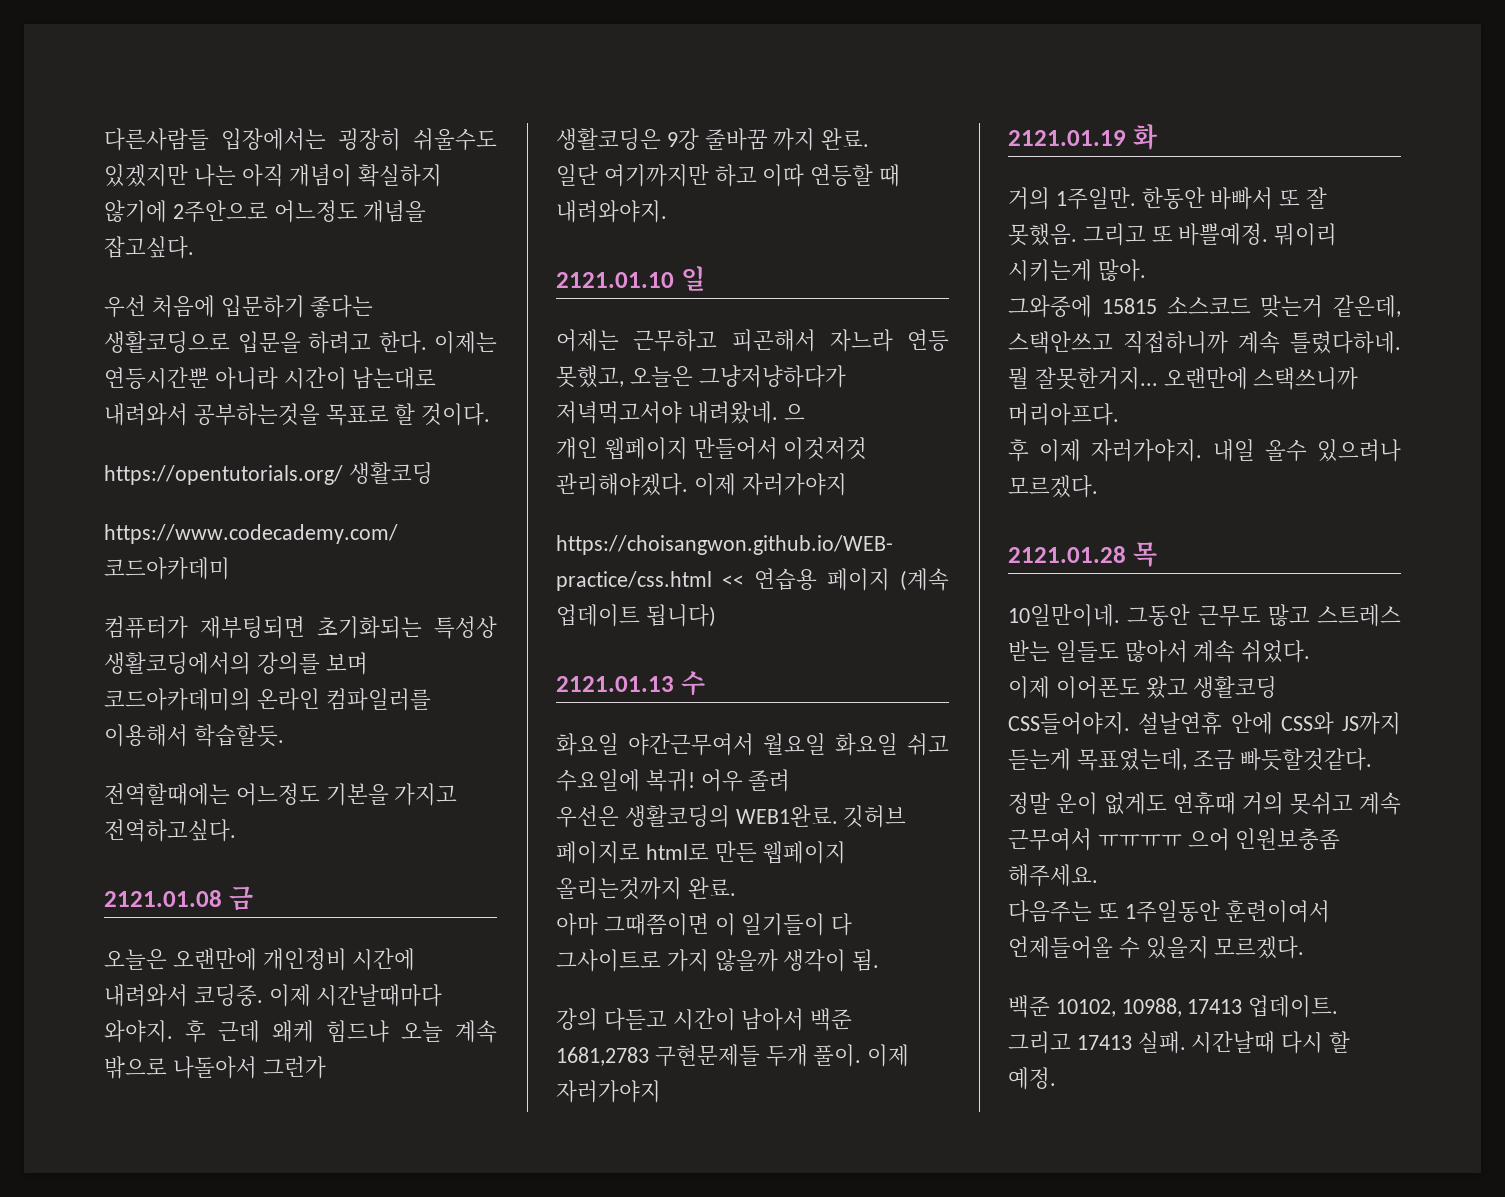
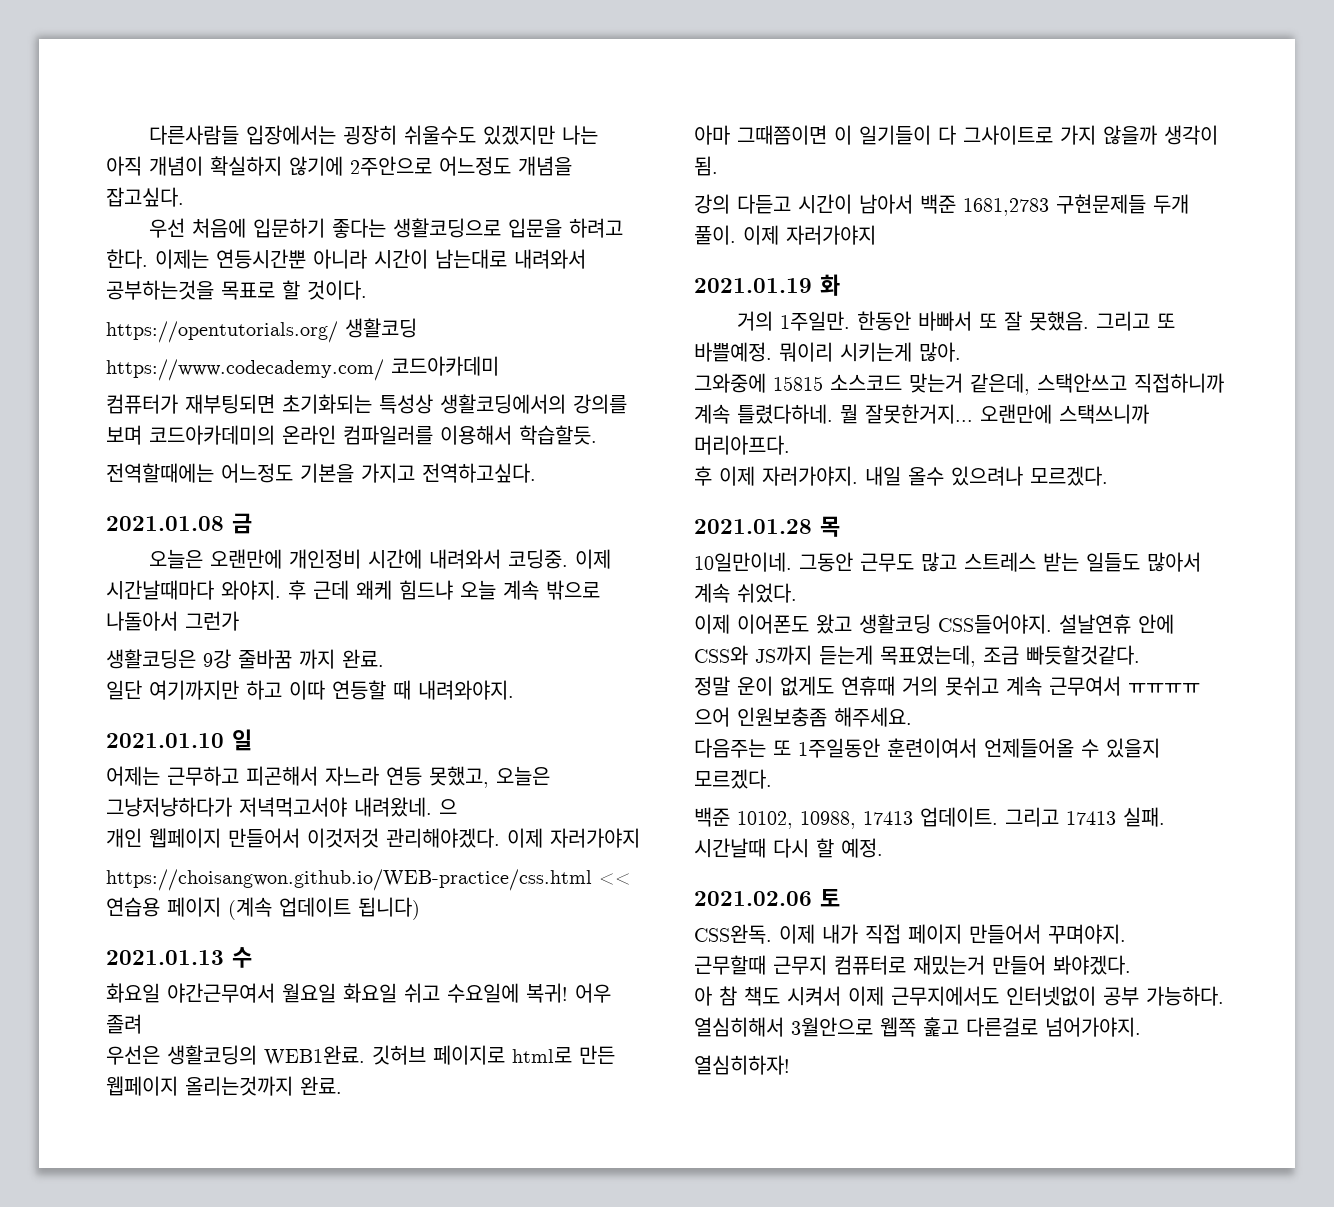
[104,890,222,907] 2121.01.08 -> [106,516,224,531] 2021.01.08
[556,272,674,288] 2121.01.10 -> [106,733,224,748] 2021.01.10
[556,676,674,692] 2121.01.13 -> [106,950,224,965] 2021.01.13
[1008,130,1126,146] 2121.01.19 -> [694,278,812,293] 2021.01.19
[1008,546,1126,563] 2121.01.28 -> [694,519,812,534] 2021.01.28
(1056, 1078) none -> [694,889,840,907] [694,924,1126,944] [694,955,1131,975] [694,986,1224,1006] [694,1017,1141,1037] [694,1055,790,1075] // 2021.02.06 토 // CSS완독. 이제 내가 직접 페이지 만들어서 꾸며야지. // 근무할때 근무지 컴퓨터로 재밌는거 만들어 봐야겠다. // 아 참 책도 시켜서 이제 근무지에서도 인터넷없이 공부 가능하다. 열심히해서 3월안으로 웹쪽 훑고 다른걸로 넘어가야지. // 열심히하자!

